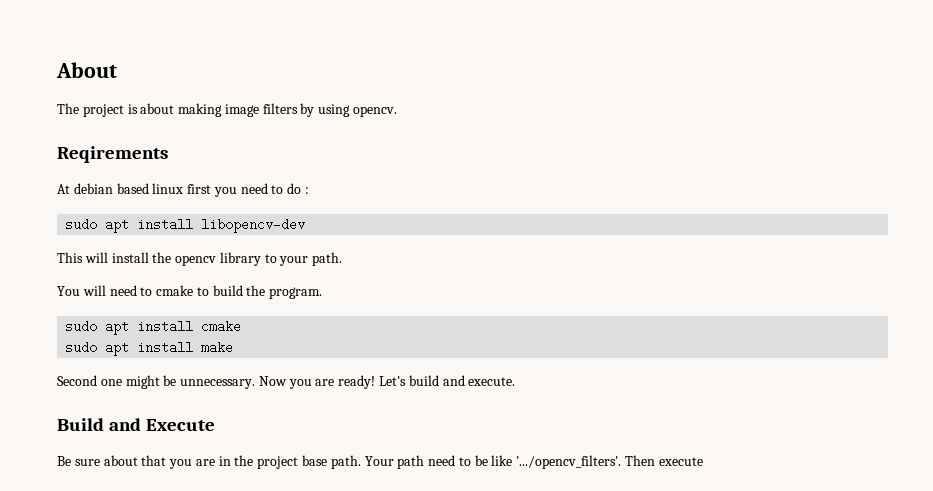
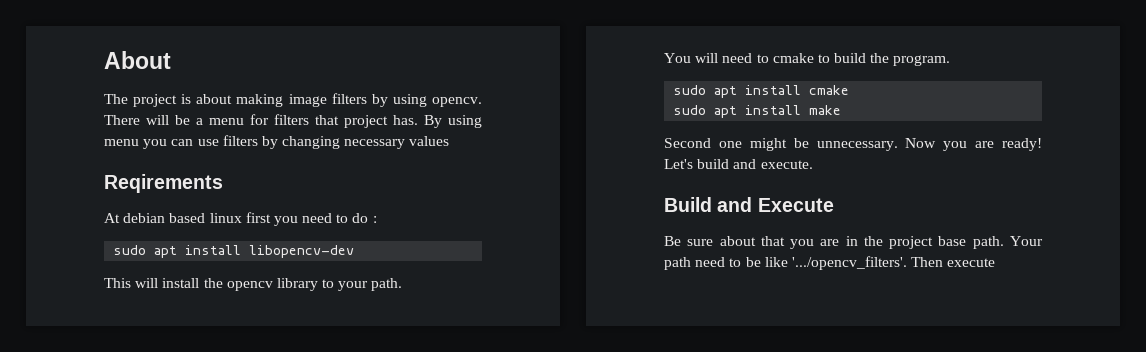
(398, 111) none -> [104,114,482,128] [104,135,450,149] There will be a menu for filters that project has. By using menu you can use filters by changing necessary values

